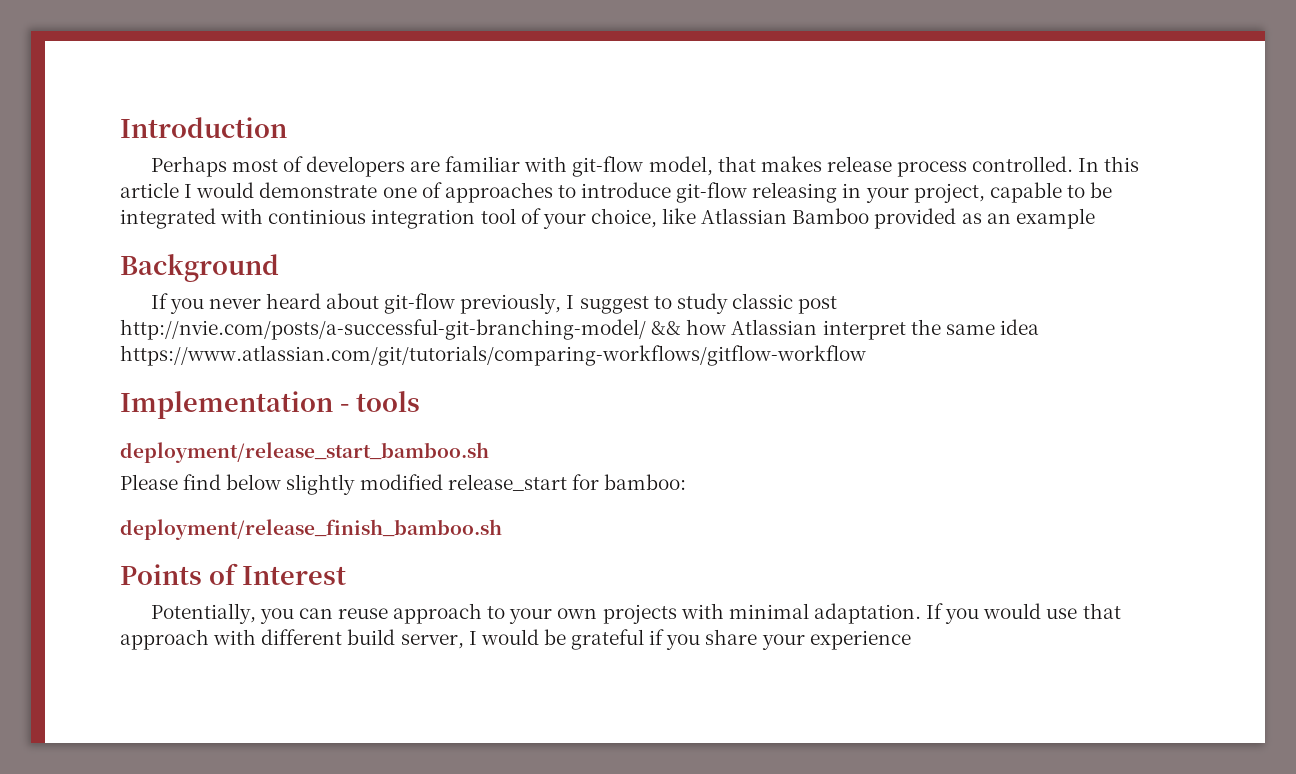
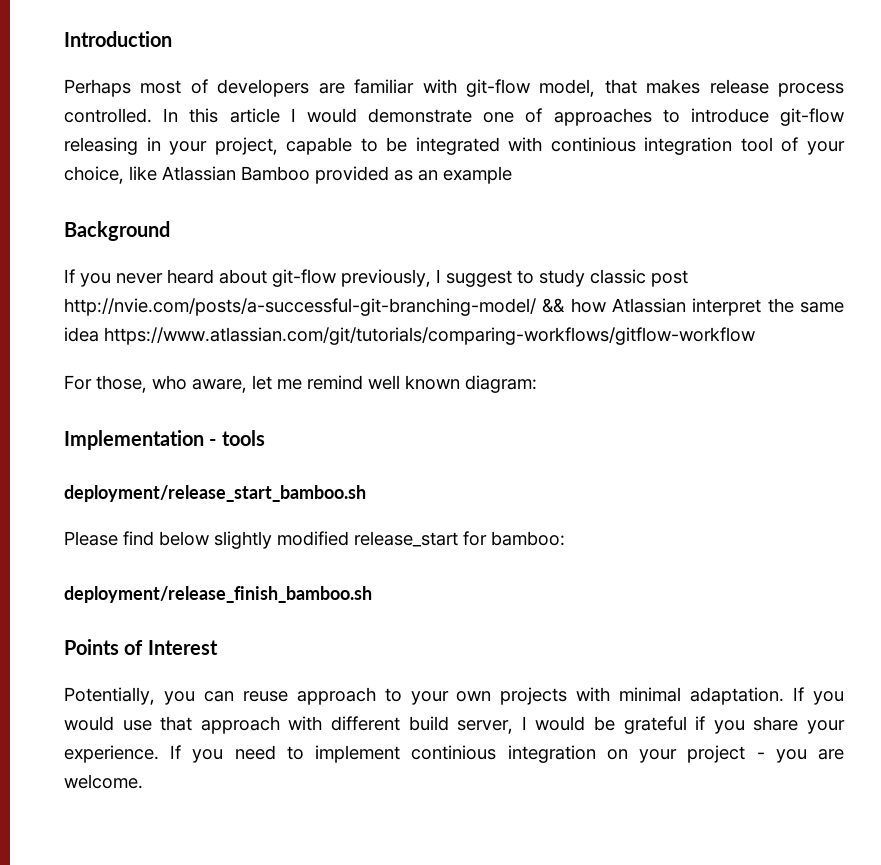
(866, 355) none -> [64,375,537,393] // For those, who aware, let me remind well known diagram:
[809,630,911,650] experience -> [64,745,845,763] [64,774,143,789] experience. If you need to implement continious integration on your project - you are welcome.

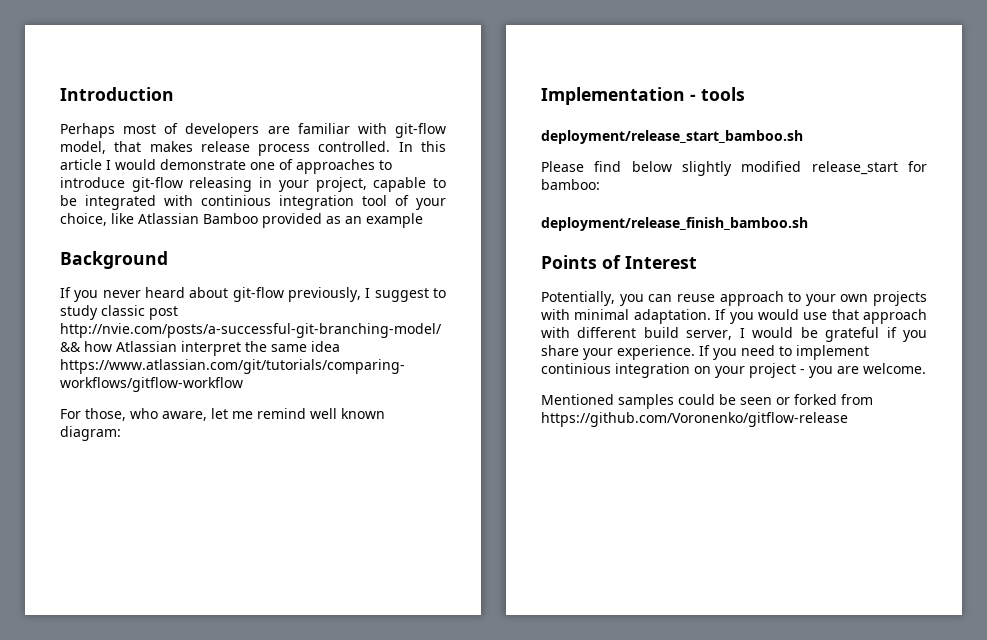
(143, 781) none -> [541,394,873,409] [541,412,848,427] // Mentioned samples could be seen or forked from https://github.com/Voronenko/gitflow-release

